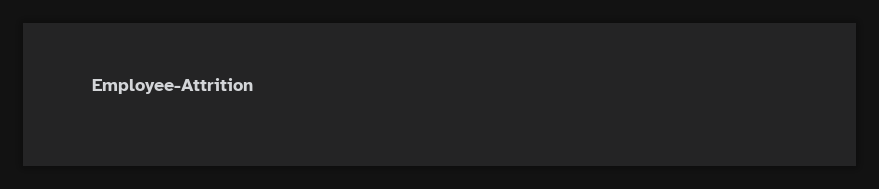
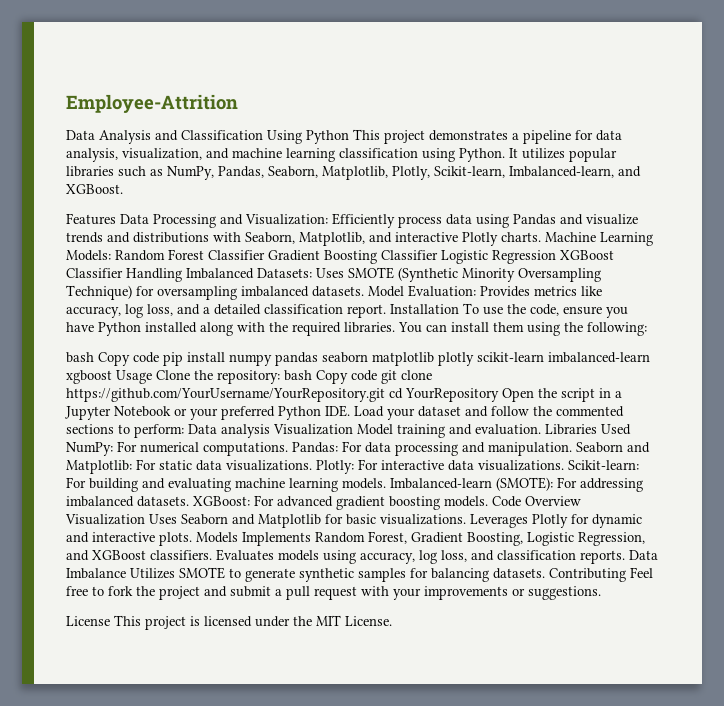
(253, 86) none -> [66,129,622,144] [66,148,617,162] [66,166,641,180] [66,184,123,194] [66,213,638,228] [66,232,653,246] [66,249,614,264] [66,267,601,282] [66,285,602,300] [66,303,628,318] [66,322,647,336] [66,352,650,366] [66,370,432,384] [66,388,622,402] [65,405,624,420] [66,424,631,438] [66,441,650,456] [66,459,639,474] [66,477,643,492] [66,495,581,510] [65,514,642,528] [66,531,645,546] [66,549,658,564] [66,567,653,582] [66,586,601,600] [66,615,392,630] // Data Analysis and Classification Using Python This project demonstrates a pipeline for data analysis, visualization, and machine learning classification using Python. It utilizes popular libraries such as NumPy, Pandas, Seaborn, Matplotlib, Plotly, Scikit-learn, Imbalanced-learn, and XGBoost. // Features Data Processing and Visualization: Efficiently process data using Pandas and visualize trends and distributions with Seaborn, Matplotlib, and interactive Plotly charts. Machine Learning Models: Random Forest Classifier Gradient Boosting Classifier Logistic Regression XGBoost Classifier Handling Imbalanced Datasets: Uses SMOTE (Synthetic Minority Oversampling Technique) for oversampling imbalanced datasets. Model Evaluation: Provides metrics like accuracy, log loss, and a detailed classification report. Installation To use the code, ensure you have Python installed along with the required libraries. You can install them using the following: // bash Copy code pip install numpy pandas seaborn matplotlib plotly scikit-learn imbalanced-learn xgboost Usage Clone the repository: bash Copy code git clone https://github.com/YourUsername/YourRepository.git cd YourRepository Open the script in a Jupyter Notebook or your preferred Python IDE. Load your dataset and follow the commented sections to perform: Data analysis Visualization Model training and evaluation. Libraries Used NumPy: For numerical computations. Pandas: For data processing and manipulation. Seaborn and Matplotlib: For static data visualizations. Plotly: For interactive data visualizations. Scikit-learn: For building and evaluating machine learning models. Imbalanced-learn (SMOTE): For addressing imbalanced datasets. XGBoost: For advanced gradient boosting models. Code Overview Visualization Uses Seaborn and Matplotlib for basic visualizations. Leverages Plotly for dynamic and interactive plots. Models Implements Random Forest, Gradient Boosting, Logistic Regression, and XGBoost classifiers. Evaluates models using accuracy, log loss, and classification reports. Data Imbalance Utilizes SMOTE to generate synthetic samples for balancing datasets. Contributing Feel free to fork the project and submit a pull request with your improvements or suggestions. // License This project is licensed under the MIT License.

